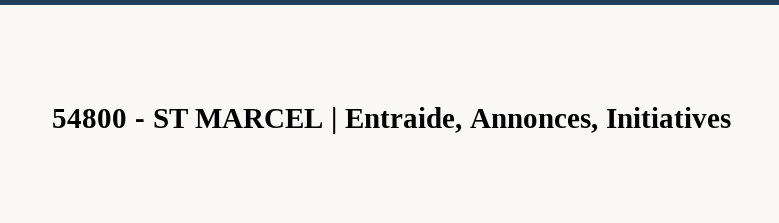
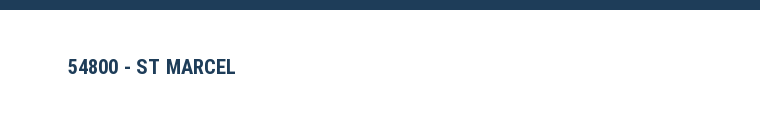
[331,107,731,134] | Entraide, Annonces, Initiatives -> (236, 66) none

